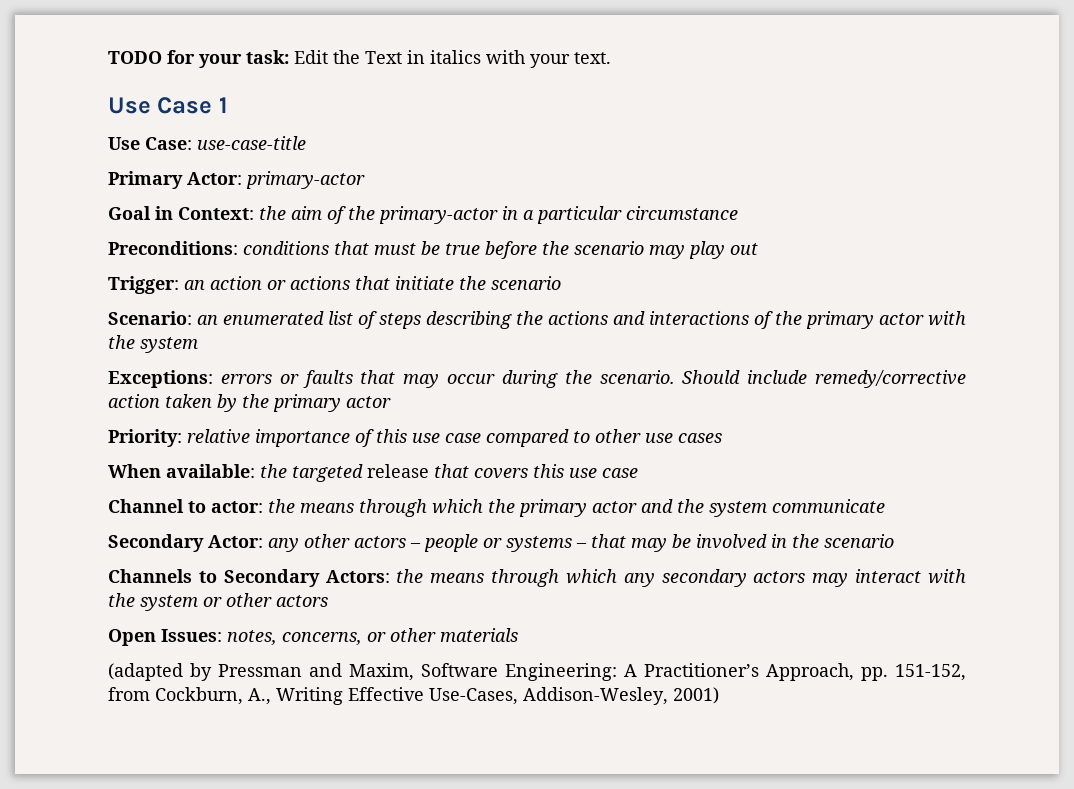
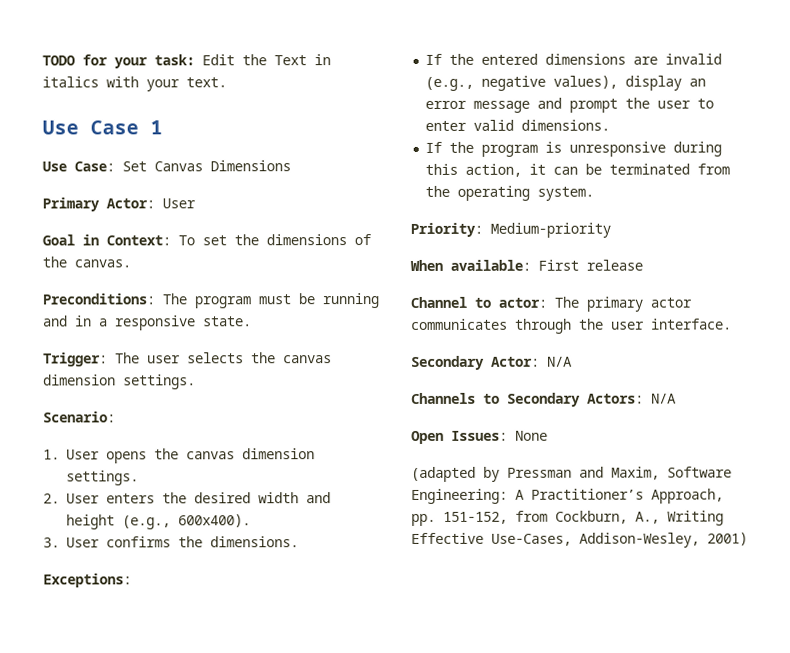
[197,136,306,150] use-case-title -> [122,160,291,172] Set Canvas Dimensions
[246,171,365,189] primary-actor -> [162,198,196,209] User
[259,206,738,224] [108,241,758,259] [108,276,561,294] [108,311,966,329] [108,335,198,353] [108,370,967,388] [108,394,391,412] [108,429,722,447] the aim of the primary-actor in a particular circumstance // Preconditions: conditions that must be true before the scenario may play out // Trigger: an action or actions that initiate the scenario // Scenario: an enumerated list of steps describing the actions and interactions of the primary actor with the system // Exceptions: errors or faults that may occur during the scenario. Should include remedy/corrective action taken by the primary actor // Priority: relative importance of this use case compared to other use cases -> [178,234,371,246] [42,256,131,268] [42,293,379,309] [42,315,251,331] [43,352,332,367] [43,374,196,390] [43,411,116,423] [43,448,315,464] [66,470,139,486] [43,492,331,504] [66,514,251,530] [43,536,299,548] [43,573,132,588] [425,53,723,65] [425,75,707,91] [425,97,715,113] [425,119,611,131] [425,141,723,157] [425,163,731,177] [425,185,595,201] [410,222,611,238] To set the dimensions of the canvas. // Preconditions: The program must be running and in a responsive state. // Trigger: The user selects the canvas dimension settings. // Scenario: // 1. User opens the canvas dimension settings. // 2. User enters the desired width and height (e.g., 600x400). // 3. User confirms the dimensions. // Exceptions: // If the entered dimensions are invalid (e.g., negative values), display an error message and prompt the user to enter valid dimensions. // If the program is unresponsive during this action, it can be terminated from the operating system. // Priority: Medium-priority
[260,464,363,482] the targeted -> [538,259,579,271] First
[434,464,638,479] [108,499,885,517] [108,534,894,552] [108,569,966,587] [108,593,328,611] [108,628,518,646] that covers this use case // Channel to actor: the means through which the primary actor and the system communicate // Secondary Actor: any other actors – people or systems – that may be involved in the scenario // Channels to Secondary Actors: the means through which any secondary actors may interact with the system or other actors // Open Issues: notes, concerns, or other materials -> [410,296,692,312] [410,318,732,334] [411,355,573,370] [411,392,677,407] [411,430,548,444] // Channel to actor: The primary actor communicates through the user interface. // Secondary Actor: N/A // Channels to Secondary Actors: N/A // Open Issues: None

